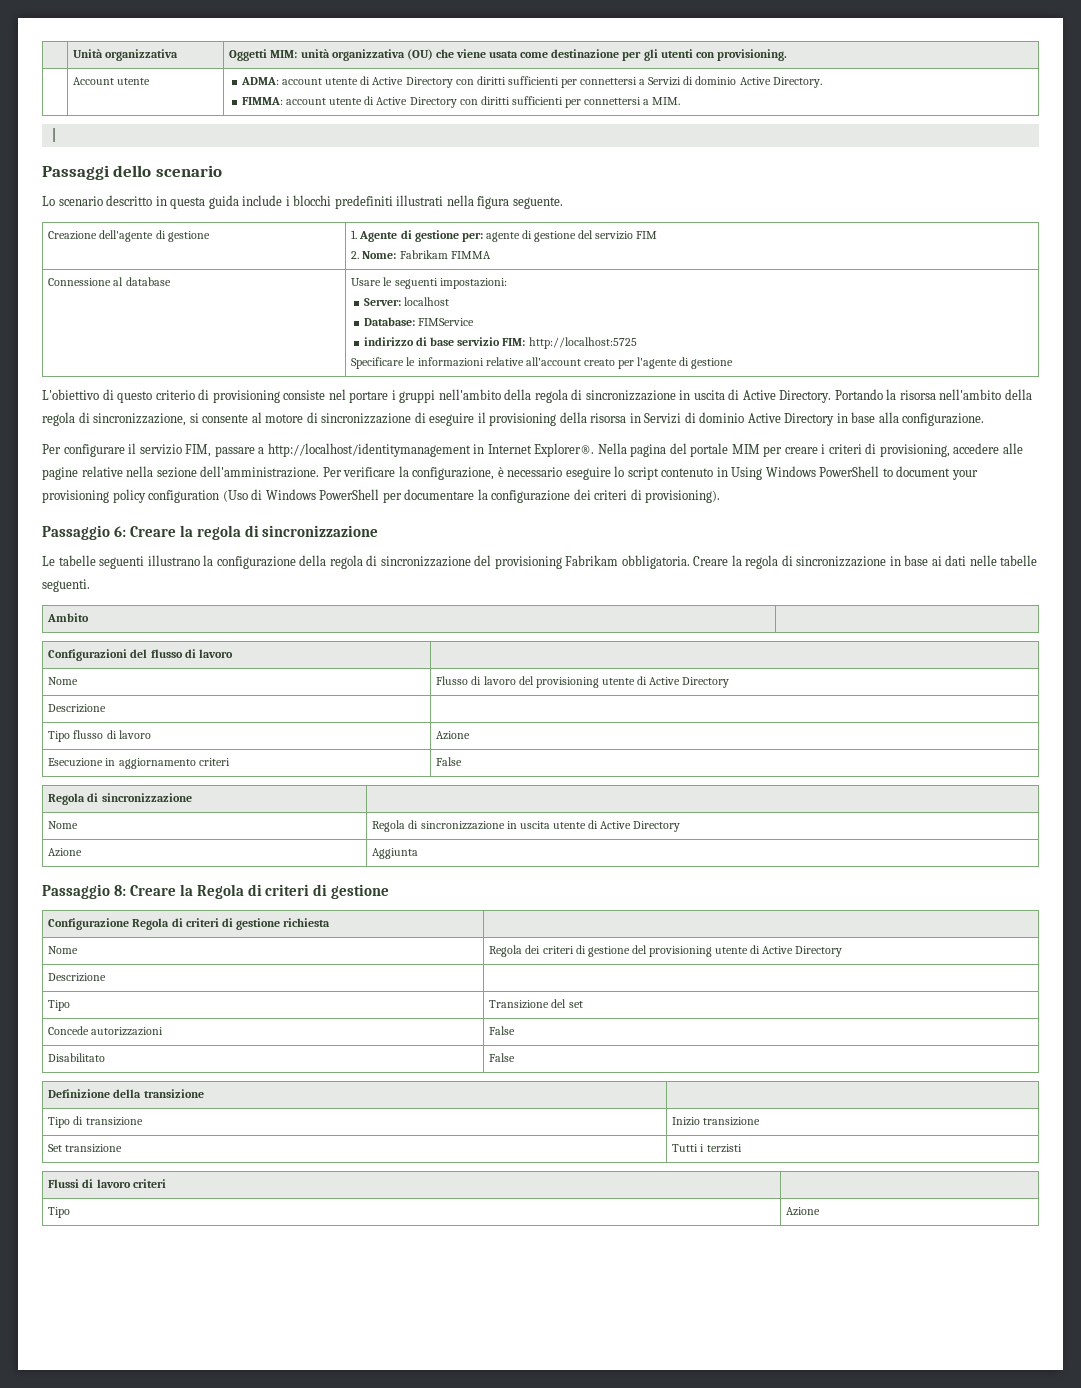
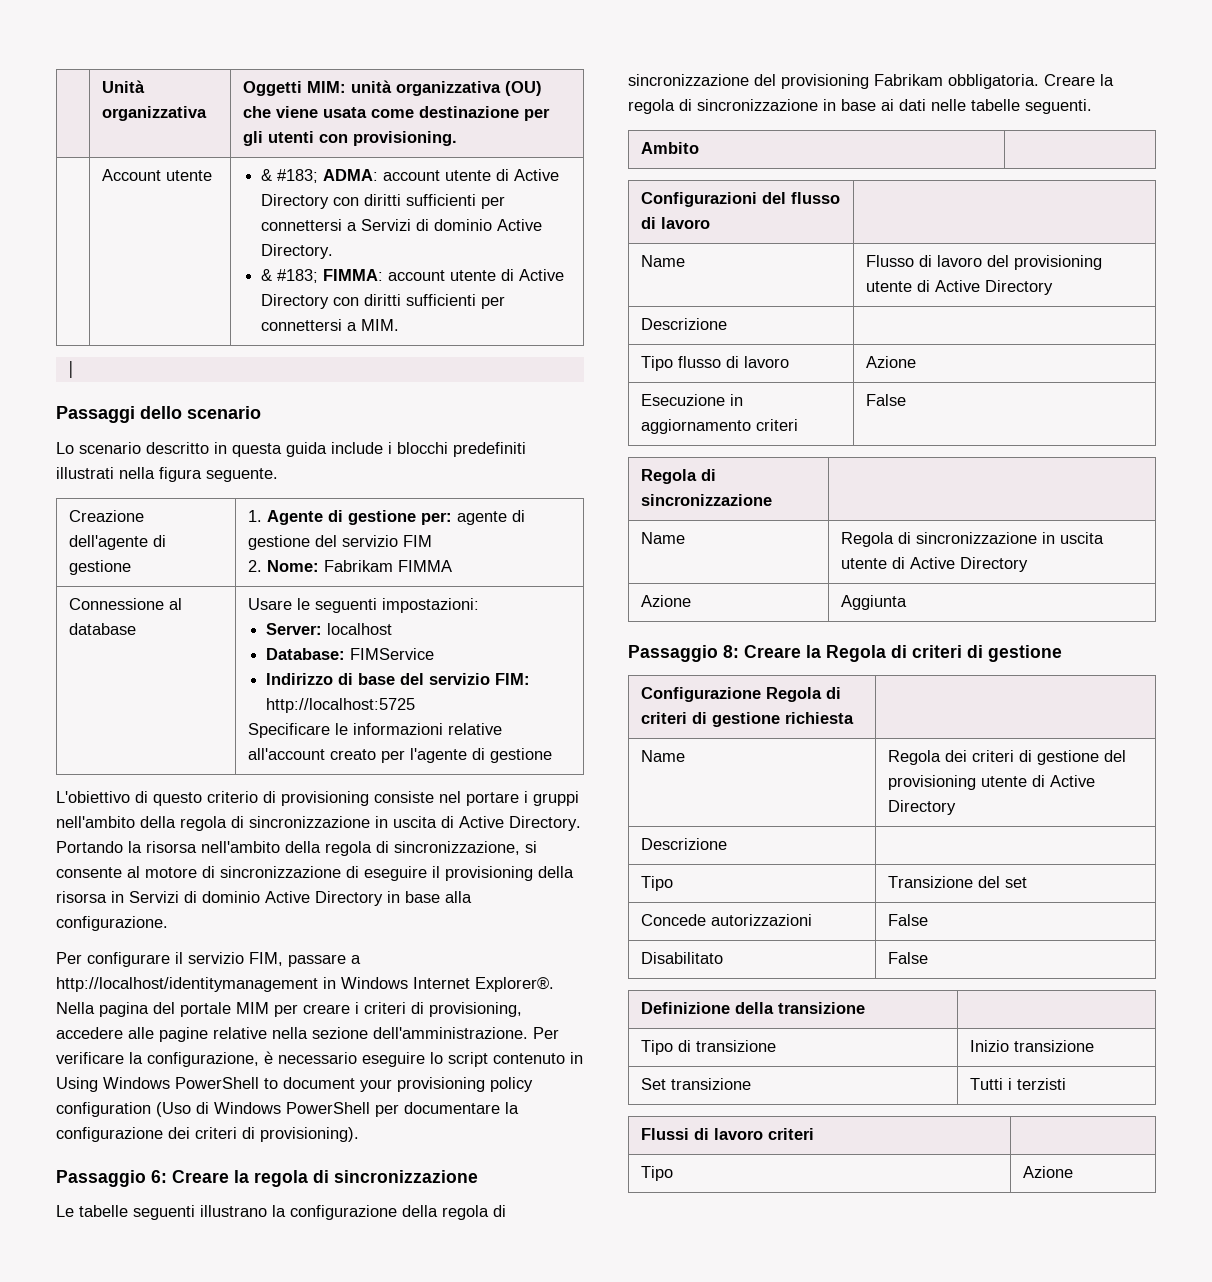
(151, 81) none -> [260,169,318,183] & #183;
(822, 82) none -> [260,269,318,283] & #183;
[363,337,414,346] indirizzo -> [265,673,333,685] Indirizzo
(455, 341) none -> [399,673,424,685] del
(485, 449) none -> [341,977,408,989] Windows
[48,677,79,685] Nome -> [640,255,685,267] Name
[48,821,79,829] Nome -> [640,532,685,544] Name
[48,946,79,954] Nome -> [640,750,685,762] Name

